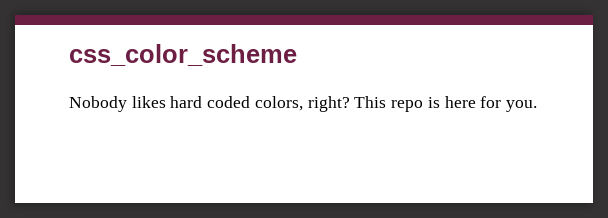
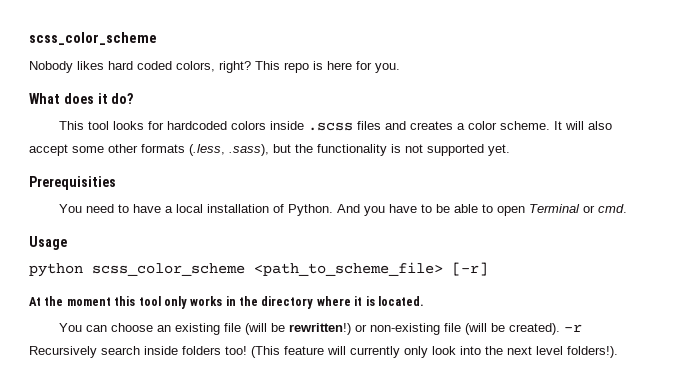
[69,44,297,66] css_color_scheme -> [29,32,157,45] scss_color_scheme
(537, 106) none -> [29,93,134,104] [58,121,612,131] [29,144,510,156] [29,176,116,190] [58,204,627,216] [29,236,67,250] [29,262,488,277] [29,296,424,309] [58,323,582,335] [29,346,618,358] // What does it do? // This tool looks for hardcoded colors inside .scss files and creates a color scheme. It will also accept some other formats (.less, .sass), but the functionality is not supported yet. // Prerequisities // You need to have a local installation of Python. And you have to be able to open Terminal or cmd. // Usage // python scss_color_scheme <path_to_scheme_file> [-r] // At the moment this tool only works in the directory where it is located. // You can choose an existing file (will be rewritten!) or non-existing file (will be created). -r Recursively search inside folders too! (This feature will currently only look into the next level folders!).

